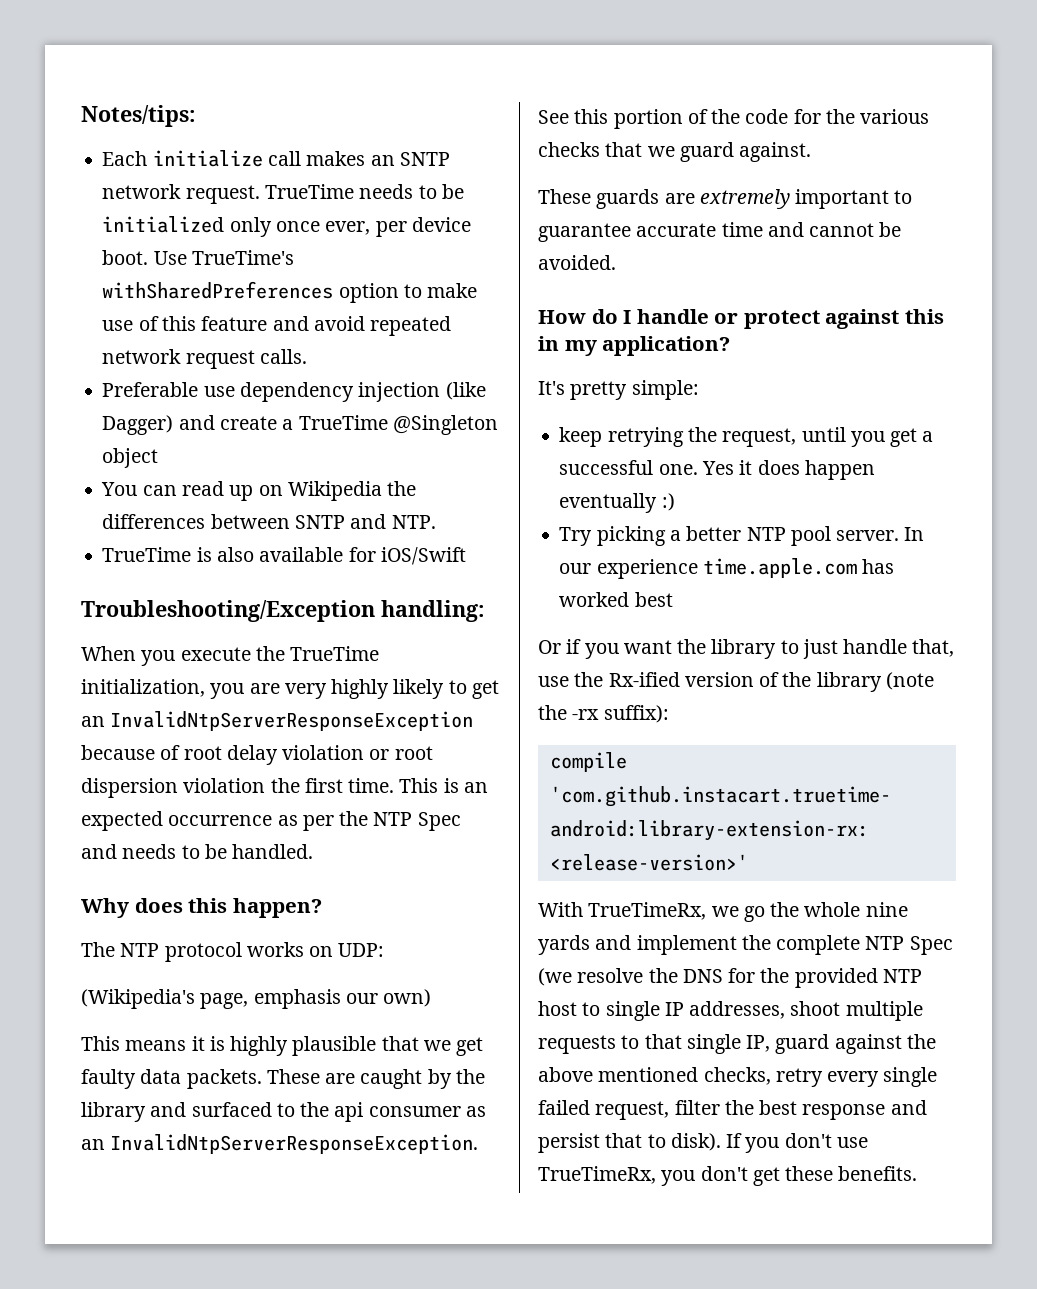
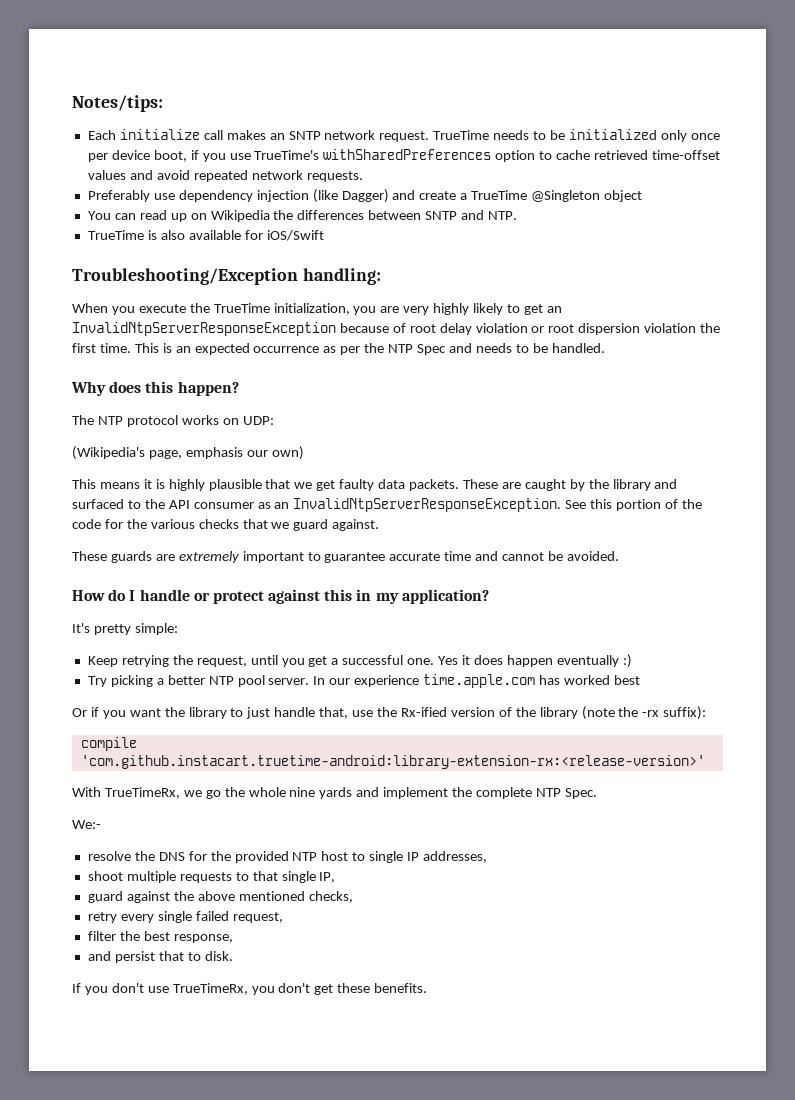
[325,221,371,235] ever, -> (720, 136) none
[102,250,294,265] [102,281,478,303] [102,316,268,331] boot. Use TrueTime's withSharedPreferences option to make use of this feature -> [153,149,720,162] [87,170,126,180] boot, if you use TrueTime's withSharedPreferences option to cache retrieved time-offset values
[185,349,307,369] [102,382,199,397] request calls. // Preferable -> [306,171,363,182] [87,190,150,202] requests. // Preferably
[334,1102,364,1122] api -> [168,500,190,509] API
[559,427,603,447] keep -> [87,656,118,667] Keep
[909,936,953,955] [538,968,572,986] Spec (we -> [564,788,597,799] [72,820,101,829] Spec. // We:- //
(786, 1010) none -> (488, 857) //
(771, 1043) none -> (336, 877) //
(771, 1076) none -> (353, 897) //
(670, 1110) none -> (283, 917) //
[802,1104,886,1120] response -> [173,934,233,943] response, //
[670,1133,721,1151] disk). -> [204,951,233,961] disk. //

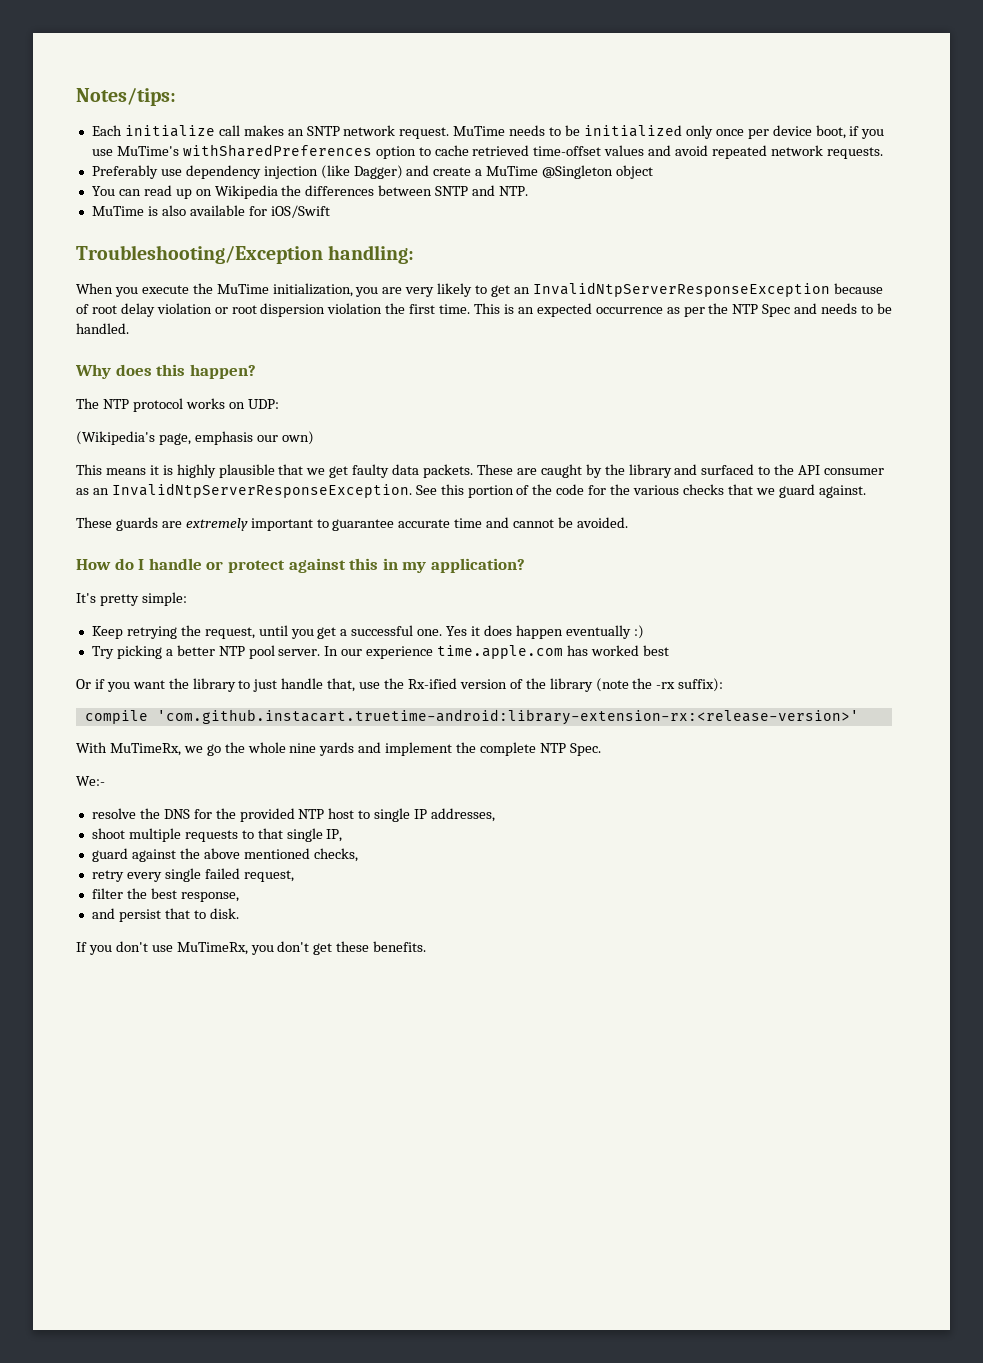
[433,130,490,140] TrueTime -> [453,126,506,136] MuTime
[254,150,320,160] TrueTime's -> [116,146,179,156] MuTime's
[471,190,528,200] TrueTime -> [486,166,539,176] MuTime
[87,230,144,240] TrueTime -> [91,206,144,216] MuTime
[213,303,270,313] TrueTime -> [216,284,269,294] MuTime
[433,303,470,315] highly -> (435, 292) none
[104,787,180,799] TrueTimeRx, -> [109,743,181,756] MuTimeRx,
[172,983,248,995] TrueTimeRx, -> [176,942,248,955] MuTimeRx,

